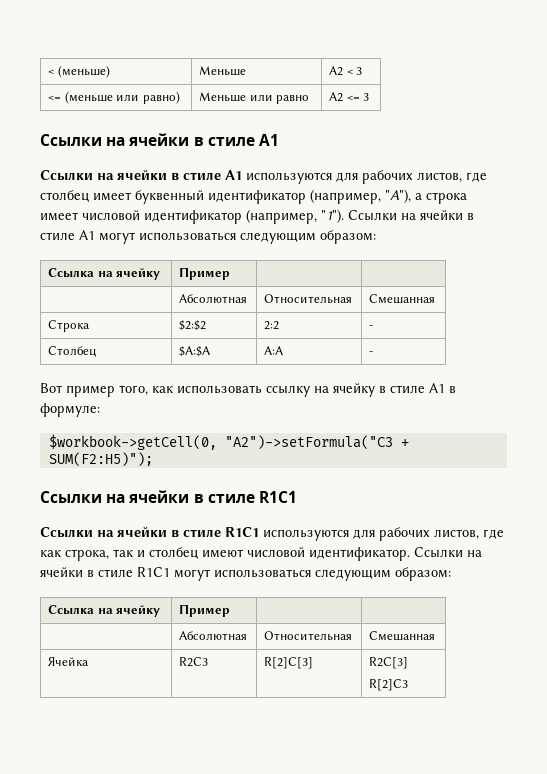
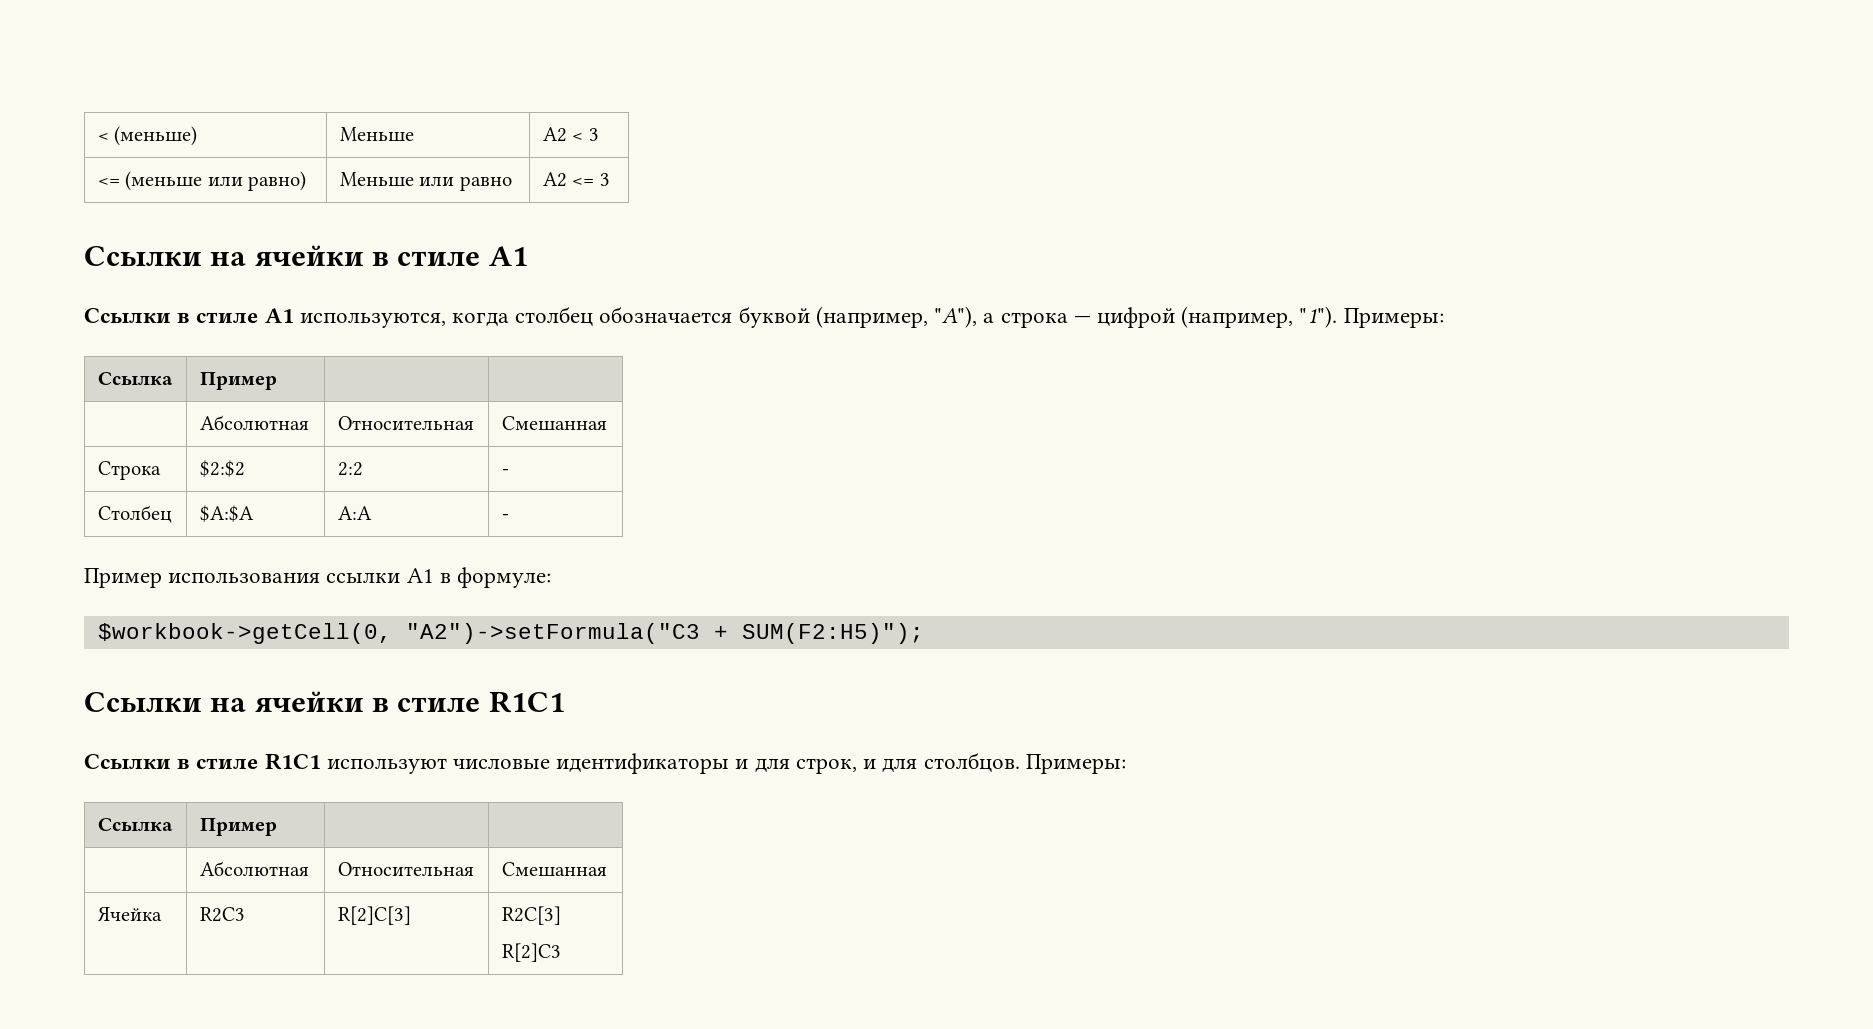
[97,170,487,184] [40,189,467,204] [40,209,474,224] [40,230,376,244] [48,268,161,280] на ячейки в стиле A1 используются для рабочих листов, где столбец имеет буквенный идентификатор (например, "A"), а строка имеет числовой идентификатор (например, "1"). Ссылки на ячейки в стиле A1 могут использоваться следующим образом: // Ссылка на ячейку -> [177,306,1444,328] [97,372,173,385] в стиле A1 используются, когда столбец обозначается буквой (например, "A"), а строка — цифрой (например, "1"). Примеры: // Ссылка
[40,383,425,397] Вот пример того, как использовать ссылку на ячейку в стиле -> [84,568,401,588] Пример использования ссылки
[97,527,504,541] [40,547,482,561] [40,567,451,581] [48,605,161,617] на ячейки в стиле R1C1 используются для рабочих листов, где как строка, так и столбец имеют числовой идентификатор. Ссылки на ячейки в стиле R1C1 могут использоваться следующим образом: // Ссылка на ячейку -> [177,752,1126,774] [97,818,173,831] в стиле R1C1 используют числовые идентификаторы и для строк, и для столбцов. Примеры: // Ссылка

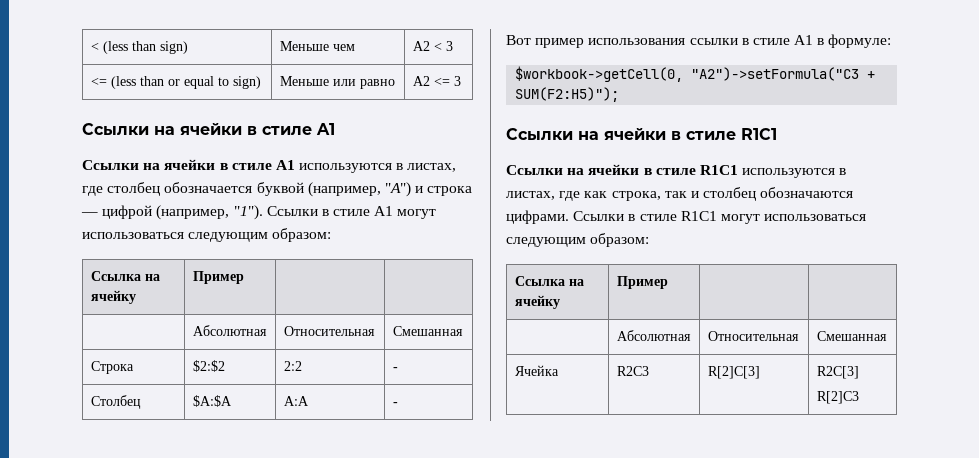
[97,126,198,146] [339,127,414,142] < (меньше) | Меньше -> [90,41,188,54] [279,41,355,51] < (less than sign) | Меньше чем
[125,171,307,191] (меньше или равно) -> [110,76,261,89] (less than or equal to sign)
[177,308,510,328] в стиле A1 используются, когда -> [143,159,457,173] [82,186,103,196] на ячейки в стиле A1 используются в листах, где
[934,306,995,328] "A"), а -> [384,182,424,197] "A") и
[1343,308,1444,328] [97,372,173,385] Примеры: // Ссылка -> [266,206,437,219] [82,228,332,242] [90,271,160,281] [90,290,136,304] Ссылки в стиле A1 могут использоваться следующим образом: // Ссылка на ячейку
[84,568,401,588] Пример использования ссылки -> [506,35,790,48] Вот пример использования ссылки в стиле
[177,752,1126,774] [97,818,173,831] в стиле R1C1 используют числовые идентификаторы и для строк, и для столбцов. Примеры: // Ссылка -> [567,164,847,178] [506,187,854,201] [506,210,867,224] [506,233,650,247] [514,276,584,286] [514,295,560,309] на ячейки в стиле R1C1 используются в листах, где как строка, так и столбец обозначаются цифрами. Ссылки в стиле R1C1 могут использоваться следующим образом: // Ссылка на ячейку

